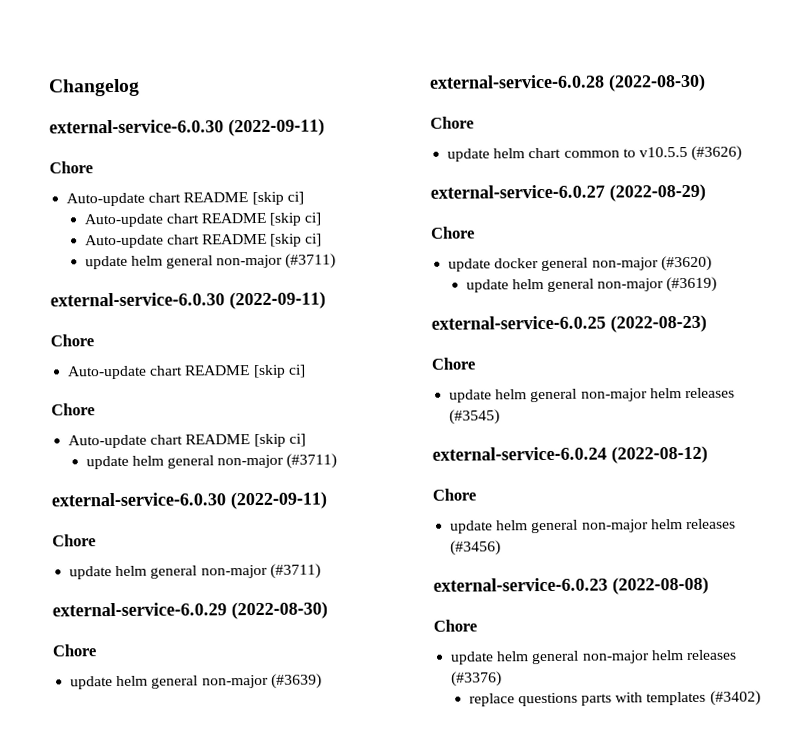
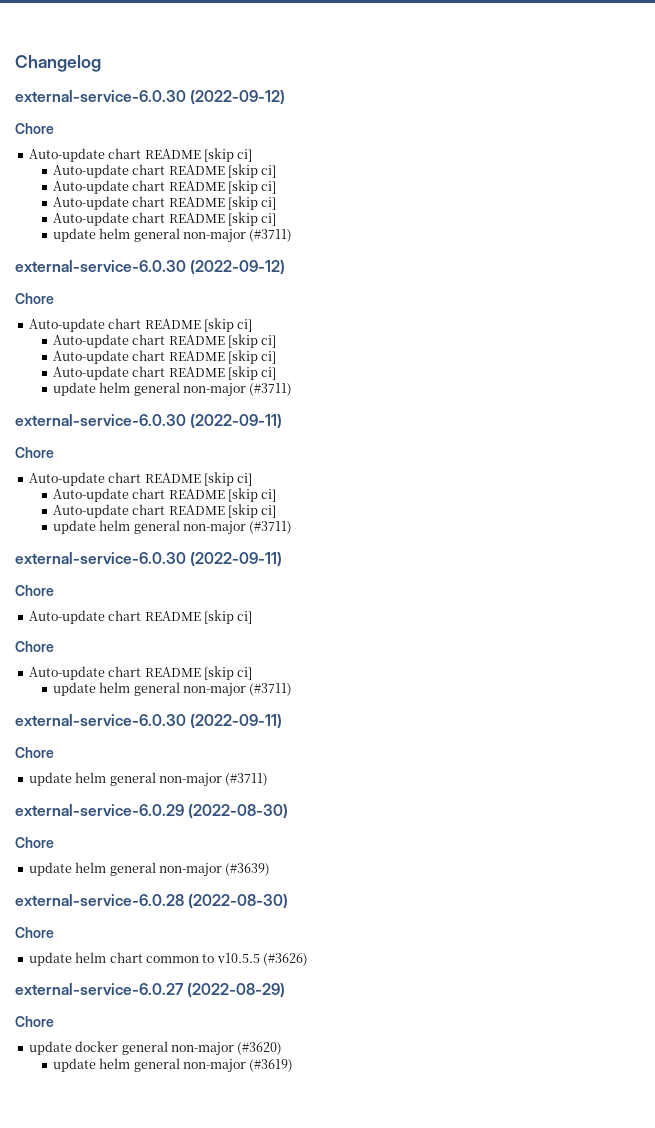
(140, 87) none -> [15,90,286,105] [15,123,54,134] [28,148,253,162] [52,164,277,178] [52,180,277,194] [52,196,277,210] [52,212,277,226] [52,228,293,243] [15,260,286,275] [15,293,54,304] [28,318,253,332] [52,334,277,348] [52,350,277,364] [52,366,277,380] [52,382,293,397] // external-service-6.0.30 (2022-09-12) // Chore // Auto-update chart README [skip ci] // Auto-update chart README [skip ci] // Auto-update chart README [skip ci] // Auto-update chart README [skip ci] // Auto-update chart README [skip ci] // update helm general non-major (#3711) // external-service-6.0.30 (2022-09-12) // Chore // Auto-update chart README [skip ci] // Auto-update chart README [skip ci] // Auto-update chart README [skip ci] // Auto-update chart README [skip ci] // update helm general non-major (#3711)
[431,314,707,333] [431,357,476,370] [449,387,735,403] [449,409,501,425] [432,445,708,464] [432,488,476,501] [450,518,736,534] [450,540,502,556] [433,576,709,595] [433,619,477,632] [450,649,737,665] [451,671,503,687] [468,690,761,707] // external-service-6.0.25 (2022-08-23) // Chore // update helm general non-major helm releases (#3545) // external-service-6.0.24 (2022-08-12) // Chore // update helm general non-major helm releases (#3456) // external-service-6.0.23 (2022-08-08) // Chore // update helm general non-major helm releases (#3376) // replace questions parts with templates (#3402) -> (294, 1065) none

